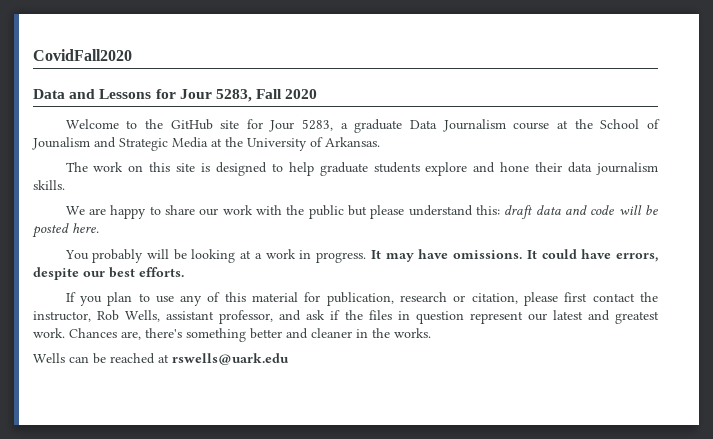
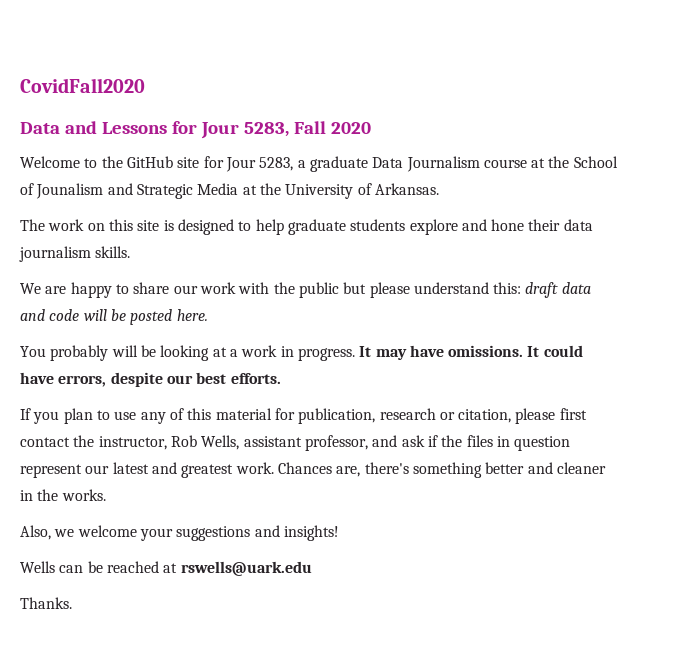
(431, 333) none -> [20,525,339,541] // Also, we welcome your suggestions and insights!
(289, 359) none -> [20,597,72,609] // Thanks.

